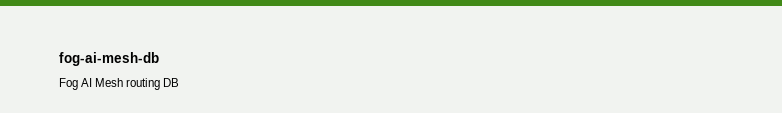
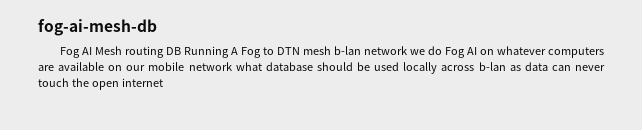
(180, 82) none -> [183,46,604,58] [38,62,606,74] [38,78,163,90] Running A Fog to DTN mesh b-lan network we do Fog AI on whatever computers are available on our mobile network what database should be used locally across b-lan as data can never touch the open internet

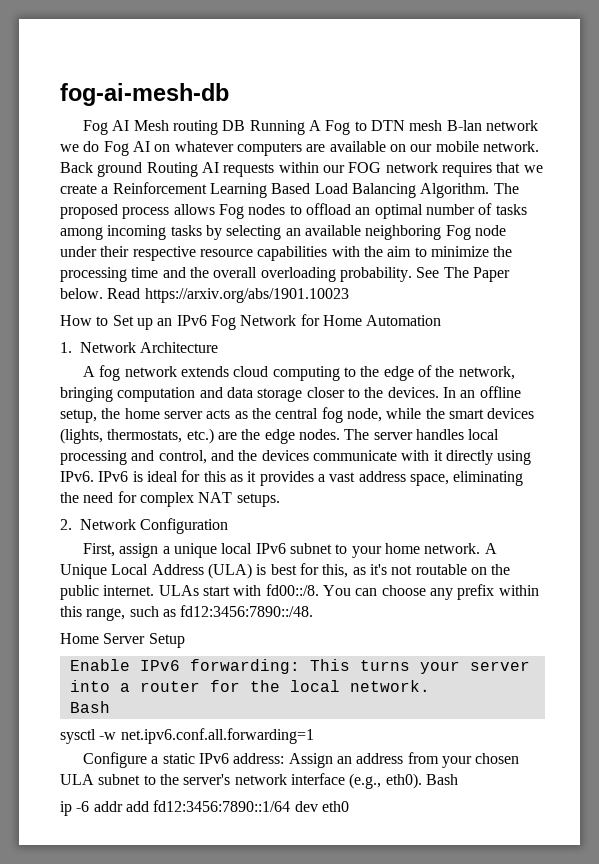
[333,46,361,55] b-lan -> [446,120,482,131] B-lan
[188,62,606,74] [38,78,163,90] network what database should be used locally across b-lan as data can never touch the open internet -> [482,141,539,152] [60,162,543,177] [60,182,519,198] [60,203,527,219] [60,225,506,240] [60,246,513,261] [60,267,510,282] [60,288,349,303] [60,314,442,330] [60,342,219,353] [83,365,515,381] [60,386,521,402] [60,407,535,423] [60,428,500,444] [60,450,532,465] [60,470,524,486] [60,491,280,507] [60,518,229,534] [83,543,497,558] [60,563,511,579] [60,584,539,600] [60,605,314,621] [60,633,185,648] [69,659,530,674] [69,680,430,692] [69,701,110,713] [60,728,314,744] [83,752,520,768] [60,773,458,789] [60,800,349,816] network. Back ground Routing AI requests within our FOG network requires that we create a Reinforcement Learning Based Load Balancing Algorithm. The proposed process allows Fog nodes to offload an optimal number of tasks among incoming tasks by selecting an available neighboring Fog node under their respective resource capabilities with the aim to minimize the processing time and the overall overloading probability. See The Paper below. Read https://arxiv.org/abs/1901.10023 // How to Set up an IPv6 Fog Network for Home Automation // 1. Network Architecture // A fog network extends cloud computing to the edge of the network, bringing computation and data storage closer to the devices. In an offline setup, the home server acts as the central fog node, while the smart devices (lights, thermostats, etc.) are the edge nodes. The server handles local processing and control, and the devices communicate with it directly using IPv6. IPv6 is ideal for this as it provides a vast address space, eliminating the need for complex NAT setups. // 2. Network Configuration // First, assign a unique local IPv6 subnet to your home network. A Unique Local Address (ULA) is best for this, as it's not routable on the public internet. ULAs start with fd00::/8. You can choose any prefix within this range, such as fd12:3456:7890::/48. // Home Server Setup // Enable IPv6 forwarding: This turns your server into a router for the local network. // Bash // sysctl -w net.ipv6.conf.all.forwarding=1 // Configure a static IPv6 address: Assign an address from your chosen ULA subnet to the server's network interface (e.g., eth0). Bash // ip -6 addr add fd12:3456:7890::1/64 dev eth0

